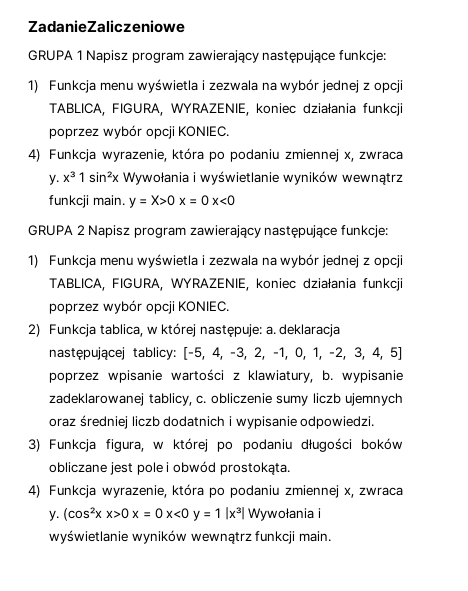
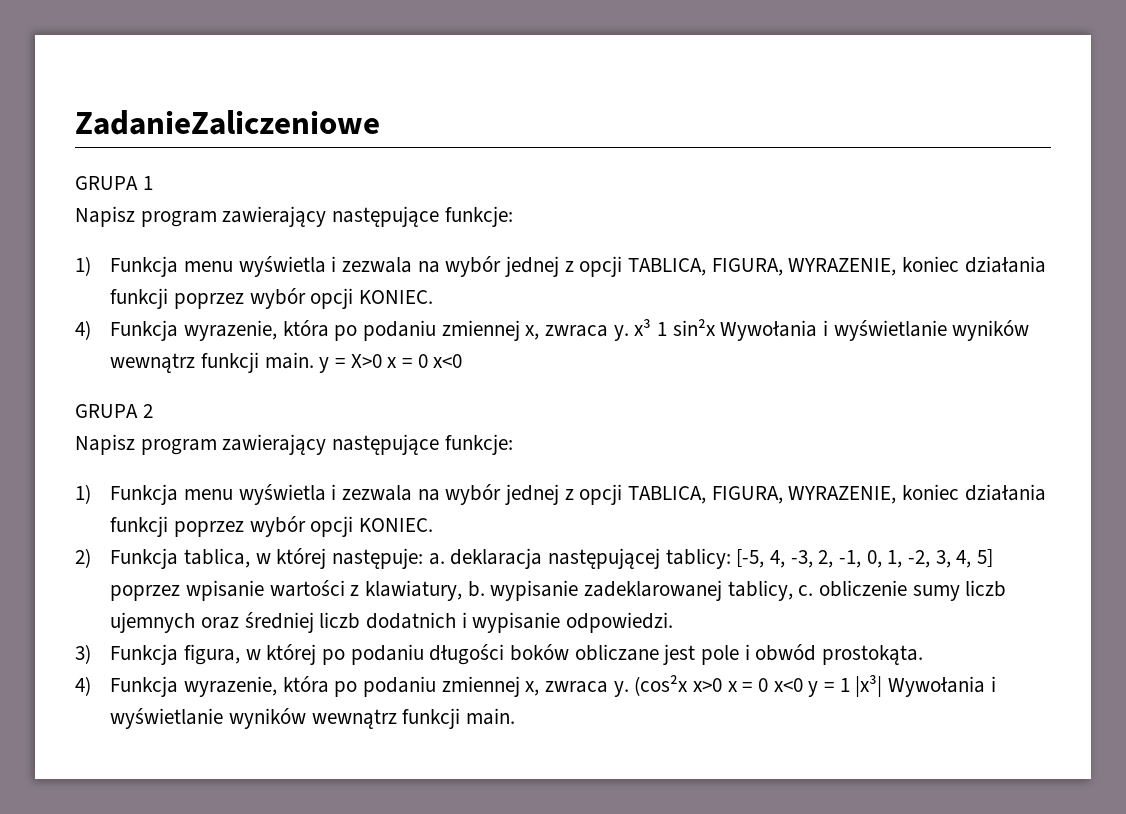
(83, 55) none -> (153, 183) //
(85, 230) none -> (153, 411) //

